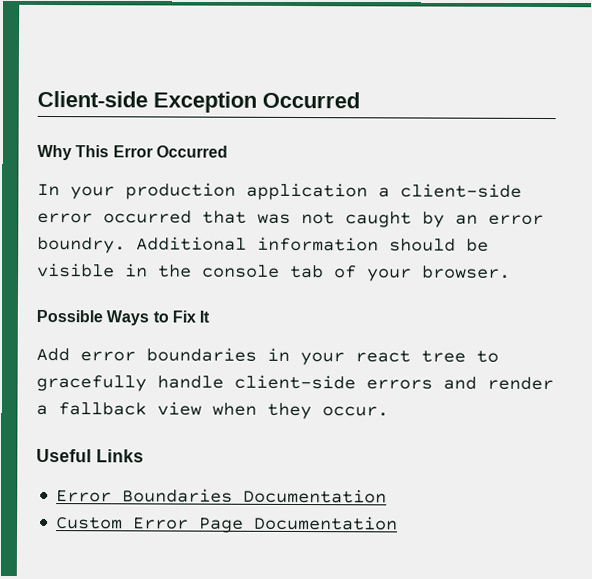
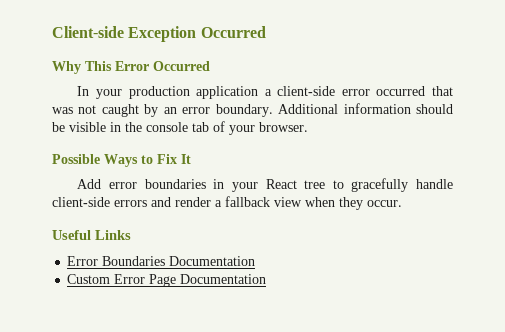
[37,236,126,254] boundry. -> [215,104,273,117] boundary.
[355,350,411,363] react -> [265,179,297,189] React

